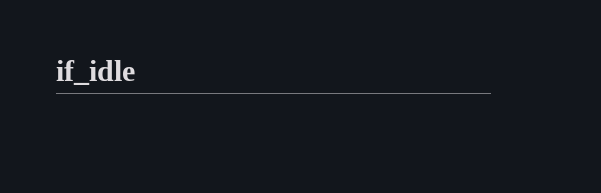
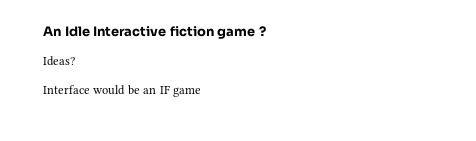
[56,60,135,85] if_idle -> [43,26,266,39] [43,56,75,66] [43,85,201,97] An Idle Interactive fiction game ? // Ideas? // Interface would be an IF game

